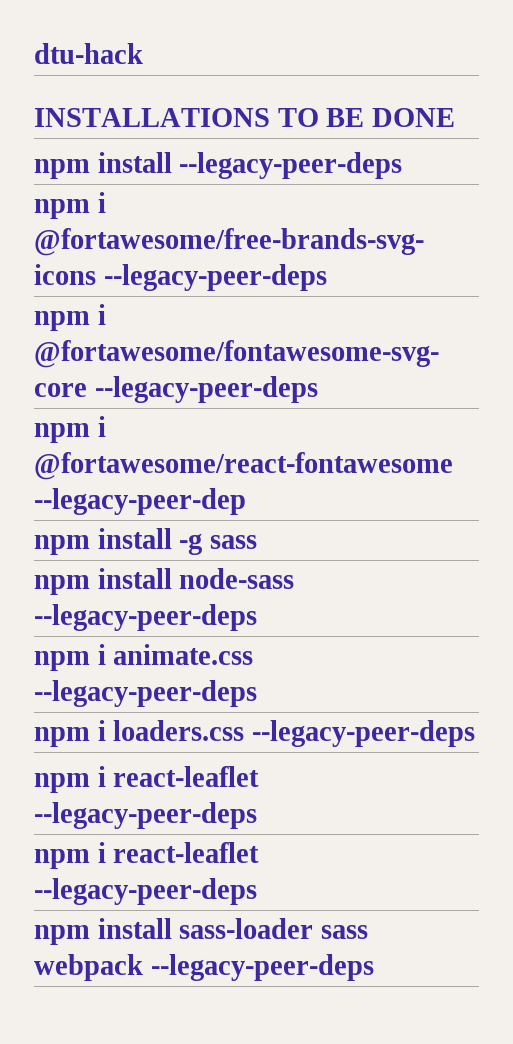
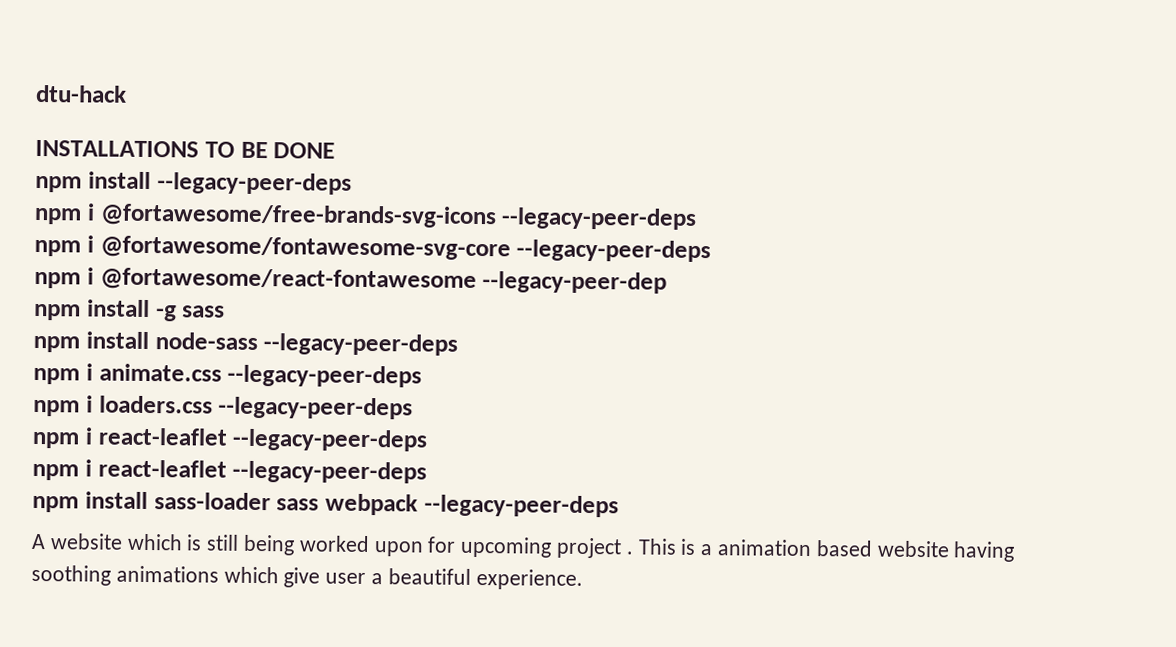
(374, 967) none -> [31,533,1016,562] [31,564,583,590] // A website which is still being worked upon for upcoming project . This is a animation based website having soothing animations which give user a beautiful experience.

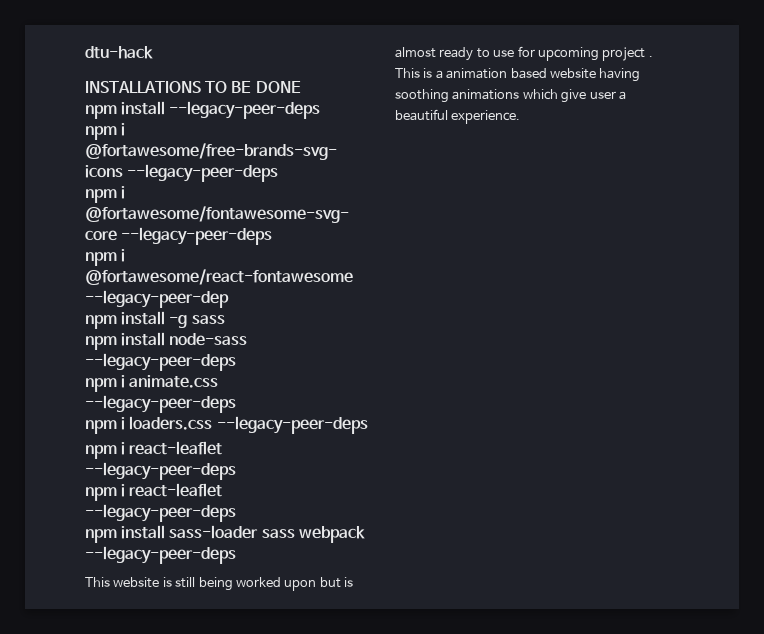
[31,533,183,551] A website which -> [85,577,160,588] This website
(424, 549) none -> [319,577,353,588] [395,47,515,61] but is almost ready to use

